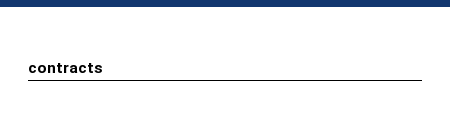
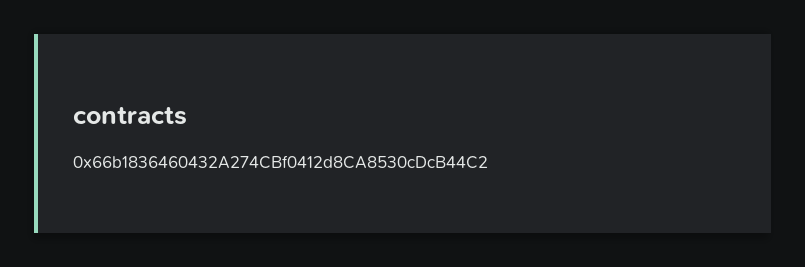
(103, 68) none -> [73,155,488,169] // 0x66b1836460432A274CBf0412d8CA8530cDcB44C2

